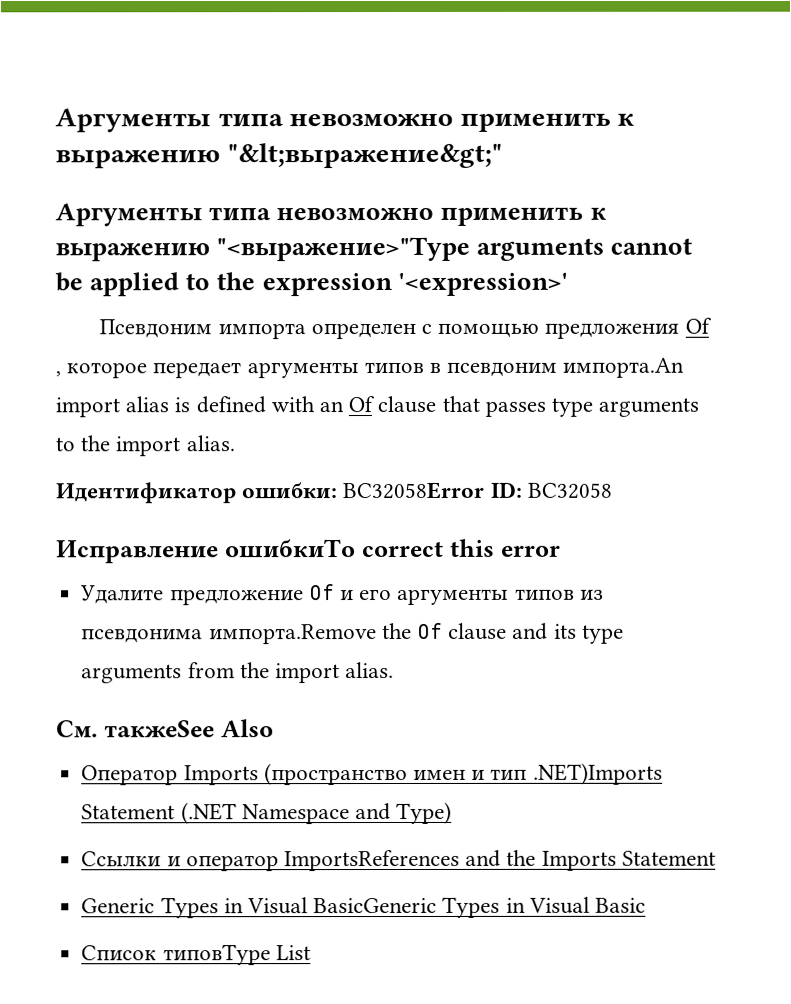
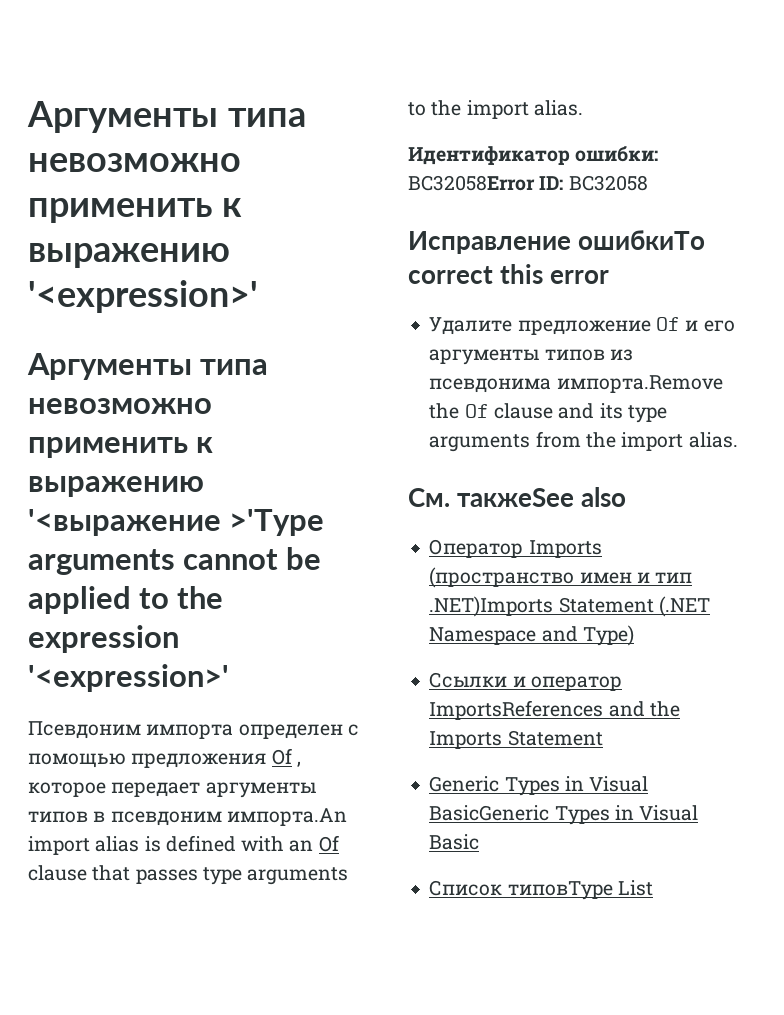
[55,108,635,133] [55,142,503,169] [55,203,607,227] [55,236,471,262] Аргументы типа невозможно применить к выражению "&lt;выражение&gt;" // Аргументы типа невозможно применить к выражению "<выражение>"Type -> [27,101,306,133] [28,153,241,172] [28,198,242,223] [28,243,230,268] [28,280,258,313] [27,353,269,380] [28,398,212,414] [28,437,214,458] [28,476,204,497] [28,509,325,536] Аргументы типа невозможно применить к выражению '<expression>' // Аргументы типа невозможно применить к выражению '<выражение >'Type
[220,719,274,738] Also -> [581,487,627,507] also

